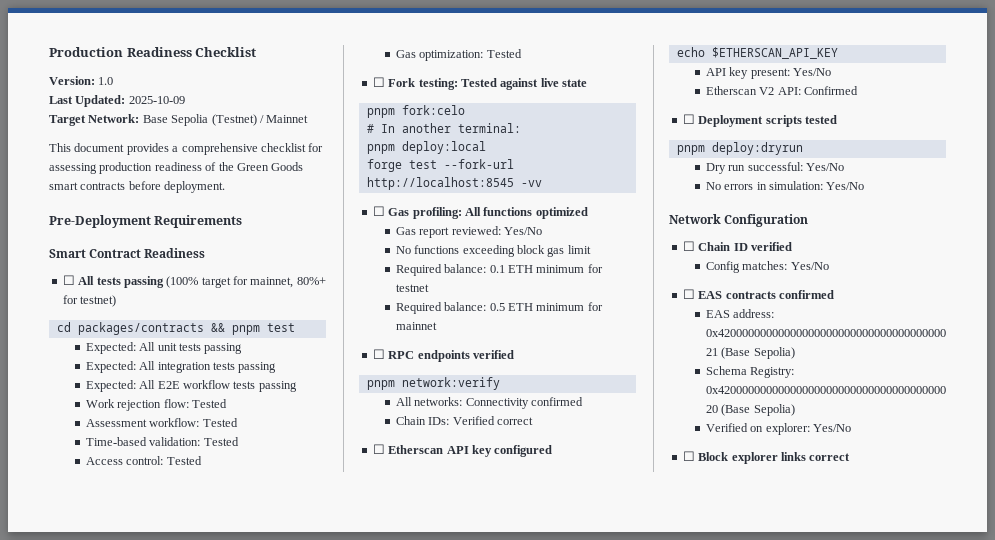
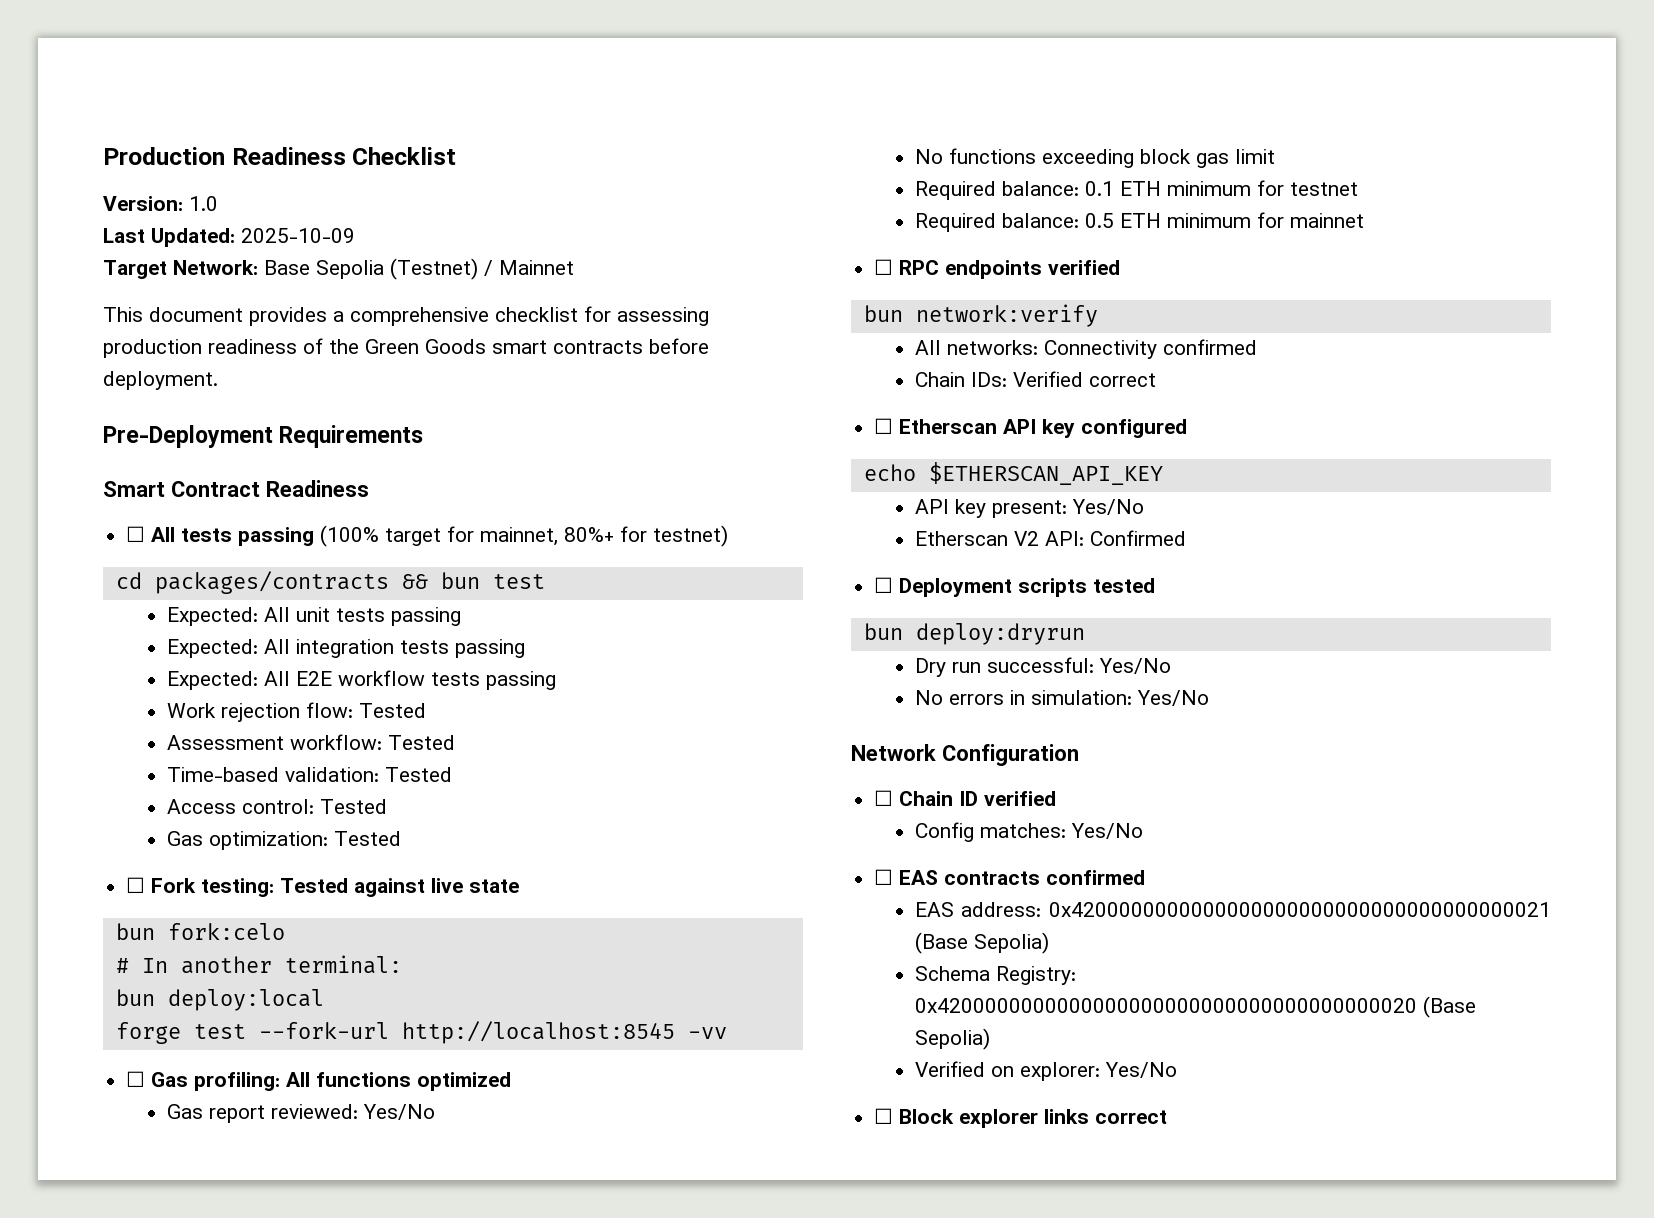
[231,325,260,335] pnpm -> [440,572,480,589] bun
[366,108,395,118] pnpm -> [115,923,155,940] bun
[366,144,395,154] pnpm -> [115,989,155,1006] bun
[366,380,395,390] pnpm -> [863,305,903,322] bun
[676,145,705,155] pnpm -> [863,623,903,640] bun

